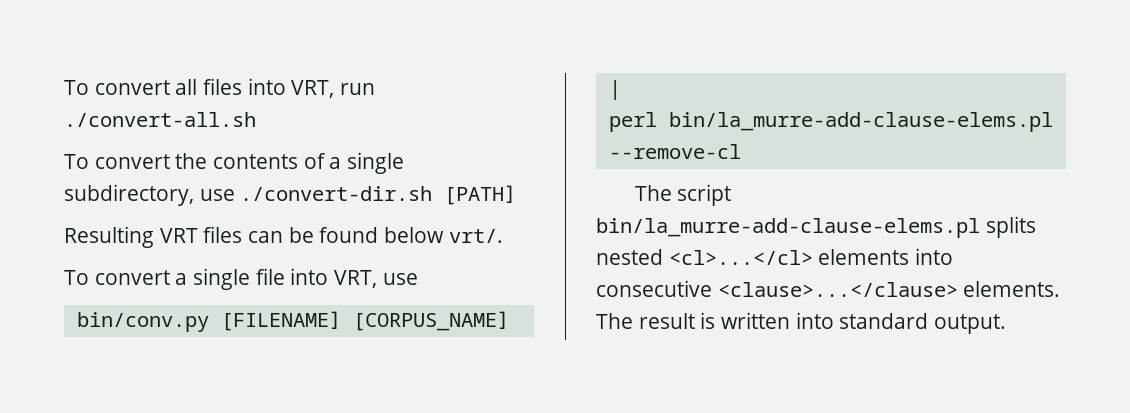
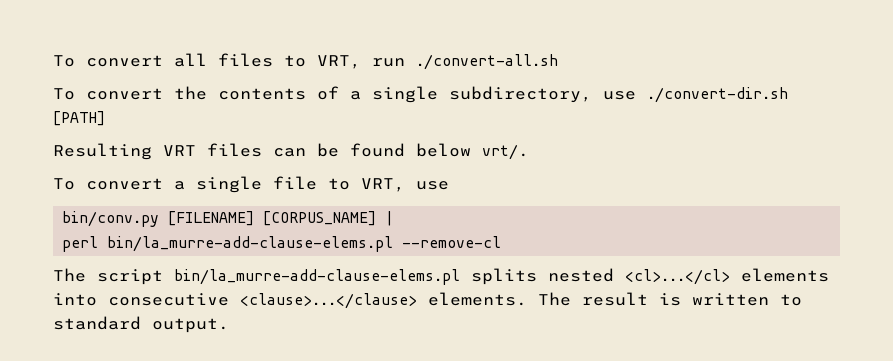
[247,78,286,95] into -> [284,55,306,67] to
[290,268,329,285] into -> [328,178,350,190] to
[795,312,834,329] into -> [780,294,802,306] to

